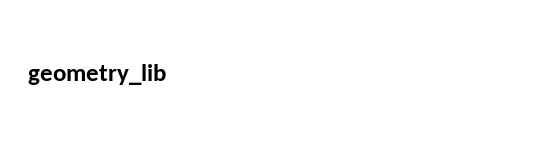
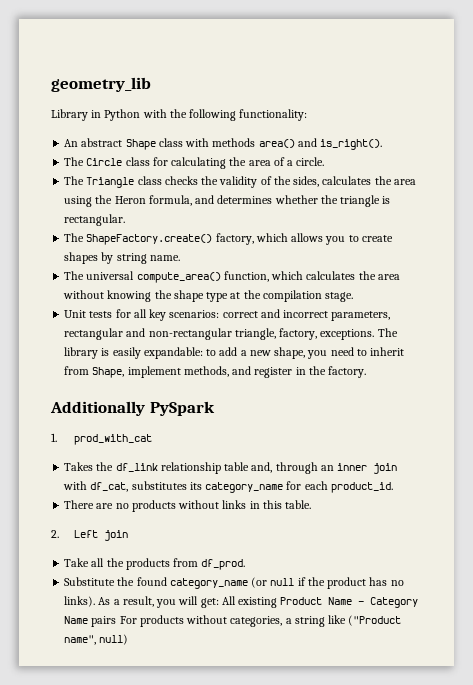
(166, 74) none -> [51,109,308,121] [64,138,383,150] [64,157,325,169] [64,176,416,188] [64,195,391,207] [64,214,126,226] [64,233,393,245] [64,252,180,264] [64,271,400,283] [63,290,354,302] [64,309,391,321] [64,328,398,340] [64,347,405,359] [64,366,367,378] [50,401,215,416] [51,433,152,445] [64,462,398,474] [63,481,393,493] [64,500,312,512] [51,530,128,541] [64,558,246,570] [64,577,404,589] [64,596,419,608] [64,615,402,627] [64,634,129,645] // Library in Python with the following functionality: // An abstract Shape class with methods area() and is_right(). // The Circle class for calculating the area of a circle. // The Triangle class checks the validity of the sides, calculates the area using the Heron formula, and determines whether the triangle is rectangular. // The ShapeFactory.create() factory, which allows you to create shapes by string name. // The universal compute_area() function, which calculates the area without knowing the shape type at the compilation stage. // Unit tests for all key scenarios: correct and incorrect parameters, rectangular and non-rectangular triangle, factory, exceptions. The library is easily expandable: to add a new shape, you need to inherit from Shape, implement methods, and register in the factory. // Additionally PySpark // 1. prod_with_cat // Takes the df_link relationship table and, through an inner join with df_cat, substitutes its category_name for each product_id. // There are no products without links in this table. // 2. Left join // Take all the products from df_prod. // Substitute the found category_name (or null if the product has no links). As a result, you will get: All existing Product Name – Category Name pairs For products without categories, a string like ("Product name", null)

